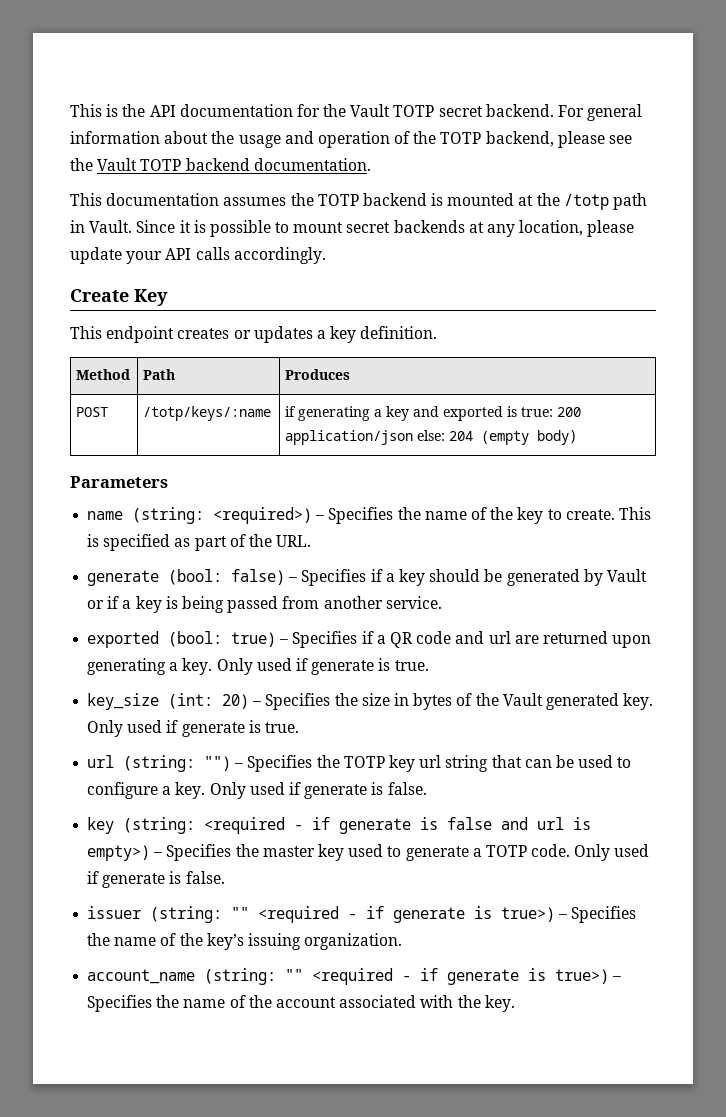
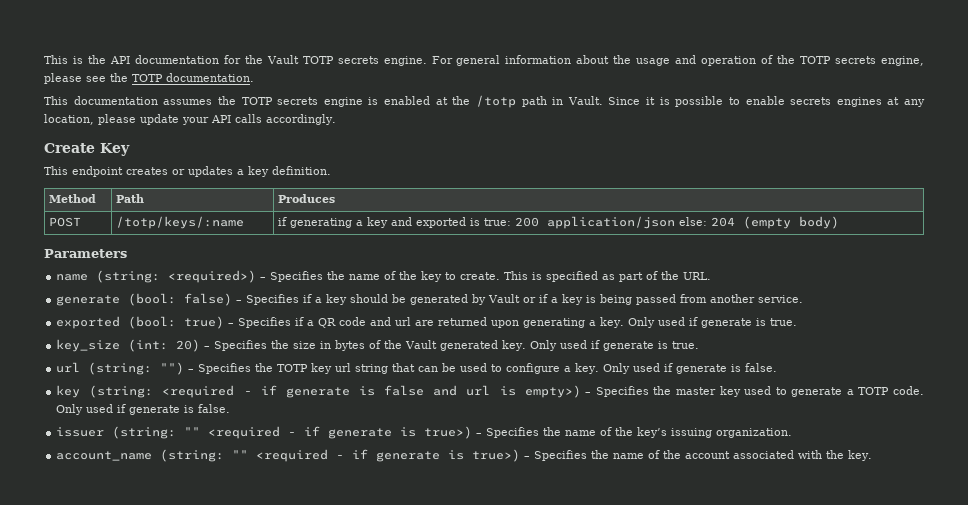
[438,104,554,117] secret backend. -> [337,56,427,66] secrets engine.
[485,131,554,147] backend, -> [835,56,924,66] secrets engine,
[97,158,250,171] Vault TOTP backend -> [132,74,163,82] TOTP
[362,193,515,206] backend is mounted -> [277,96,430,107] secrets engine is enabled
[293,220,465,233] mount secret backends -> [745,96,882,107] enable secrets engines

